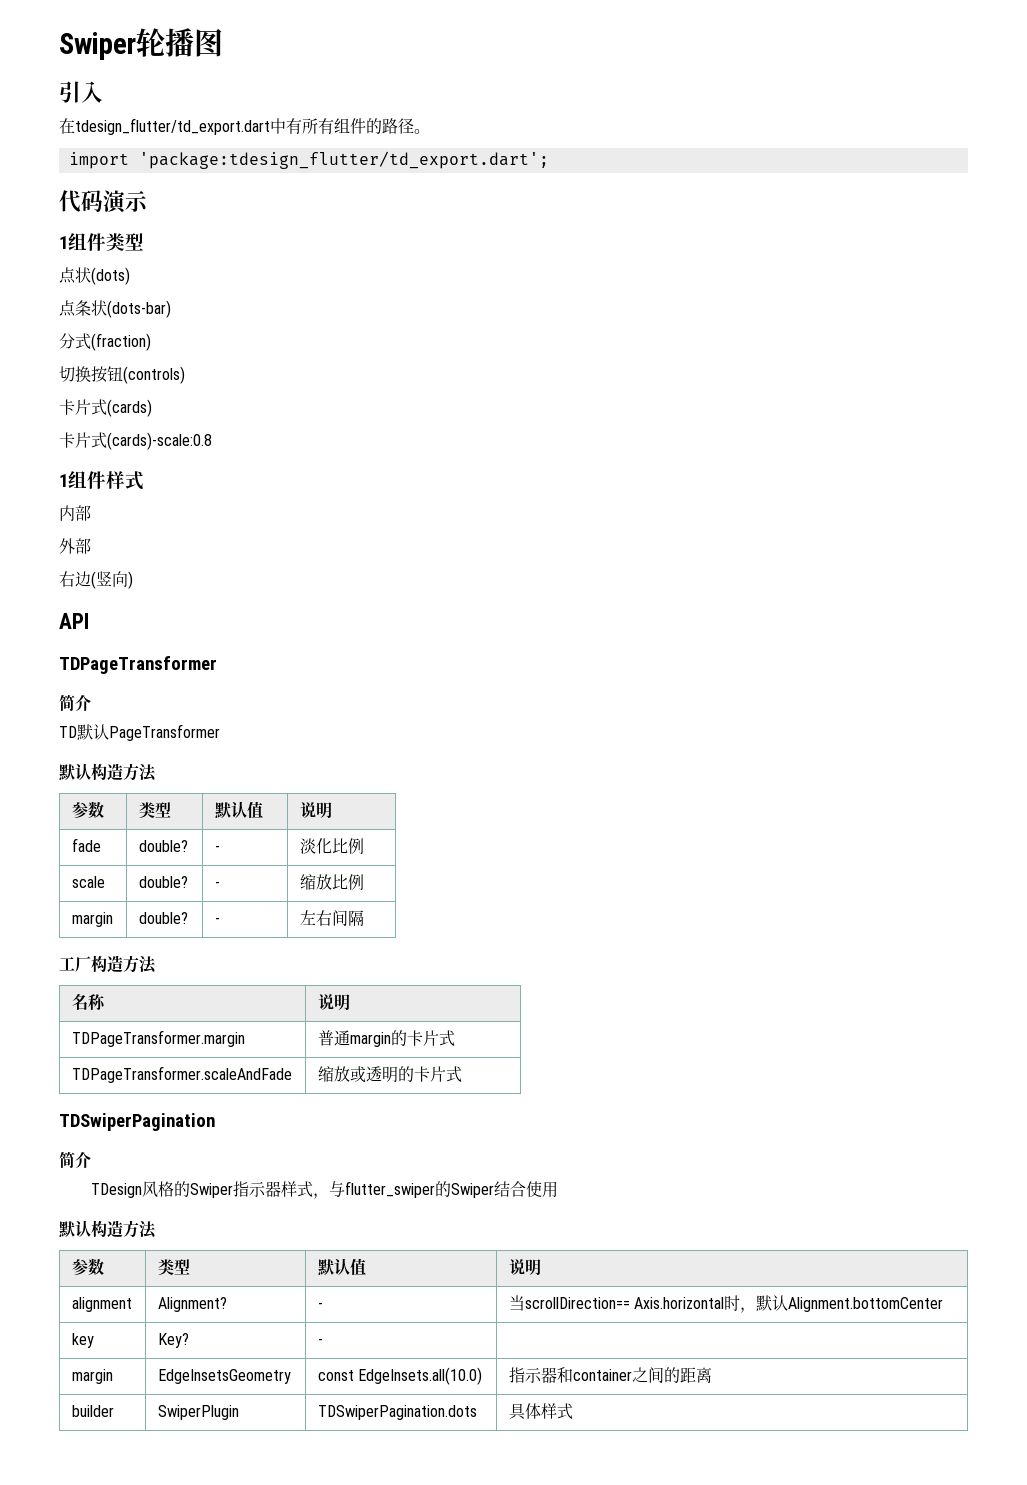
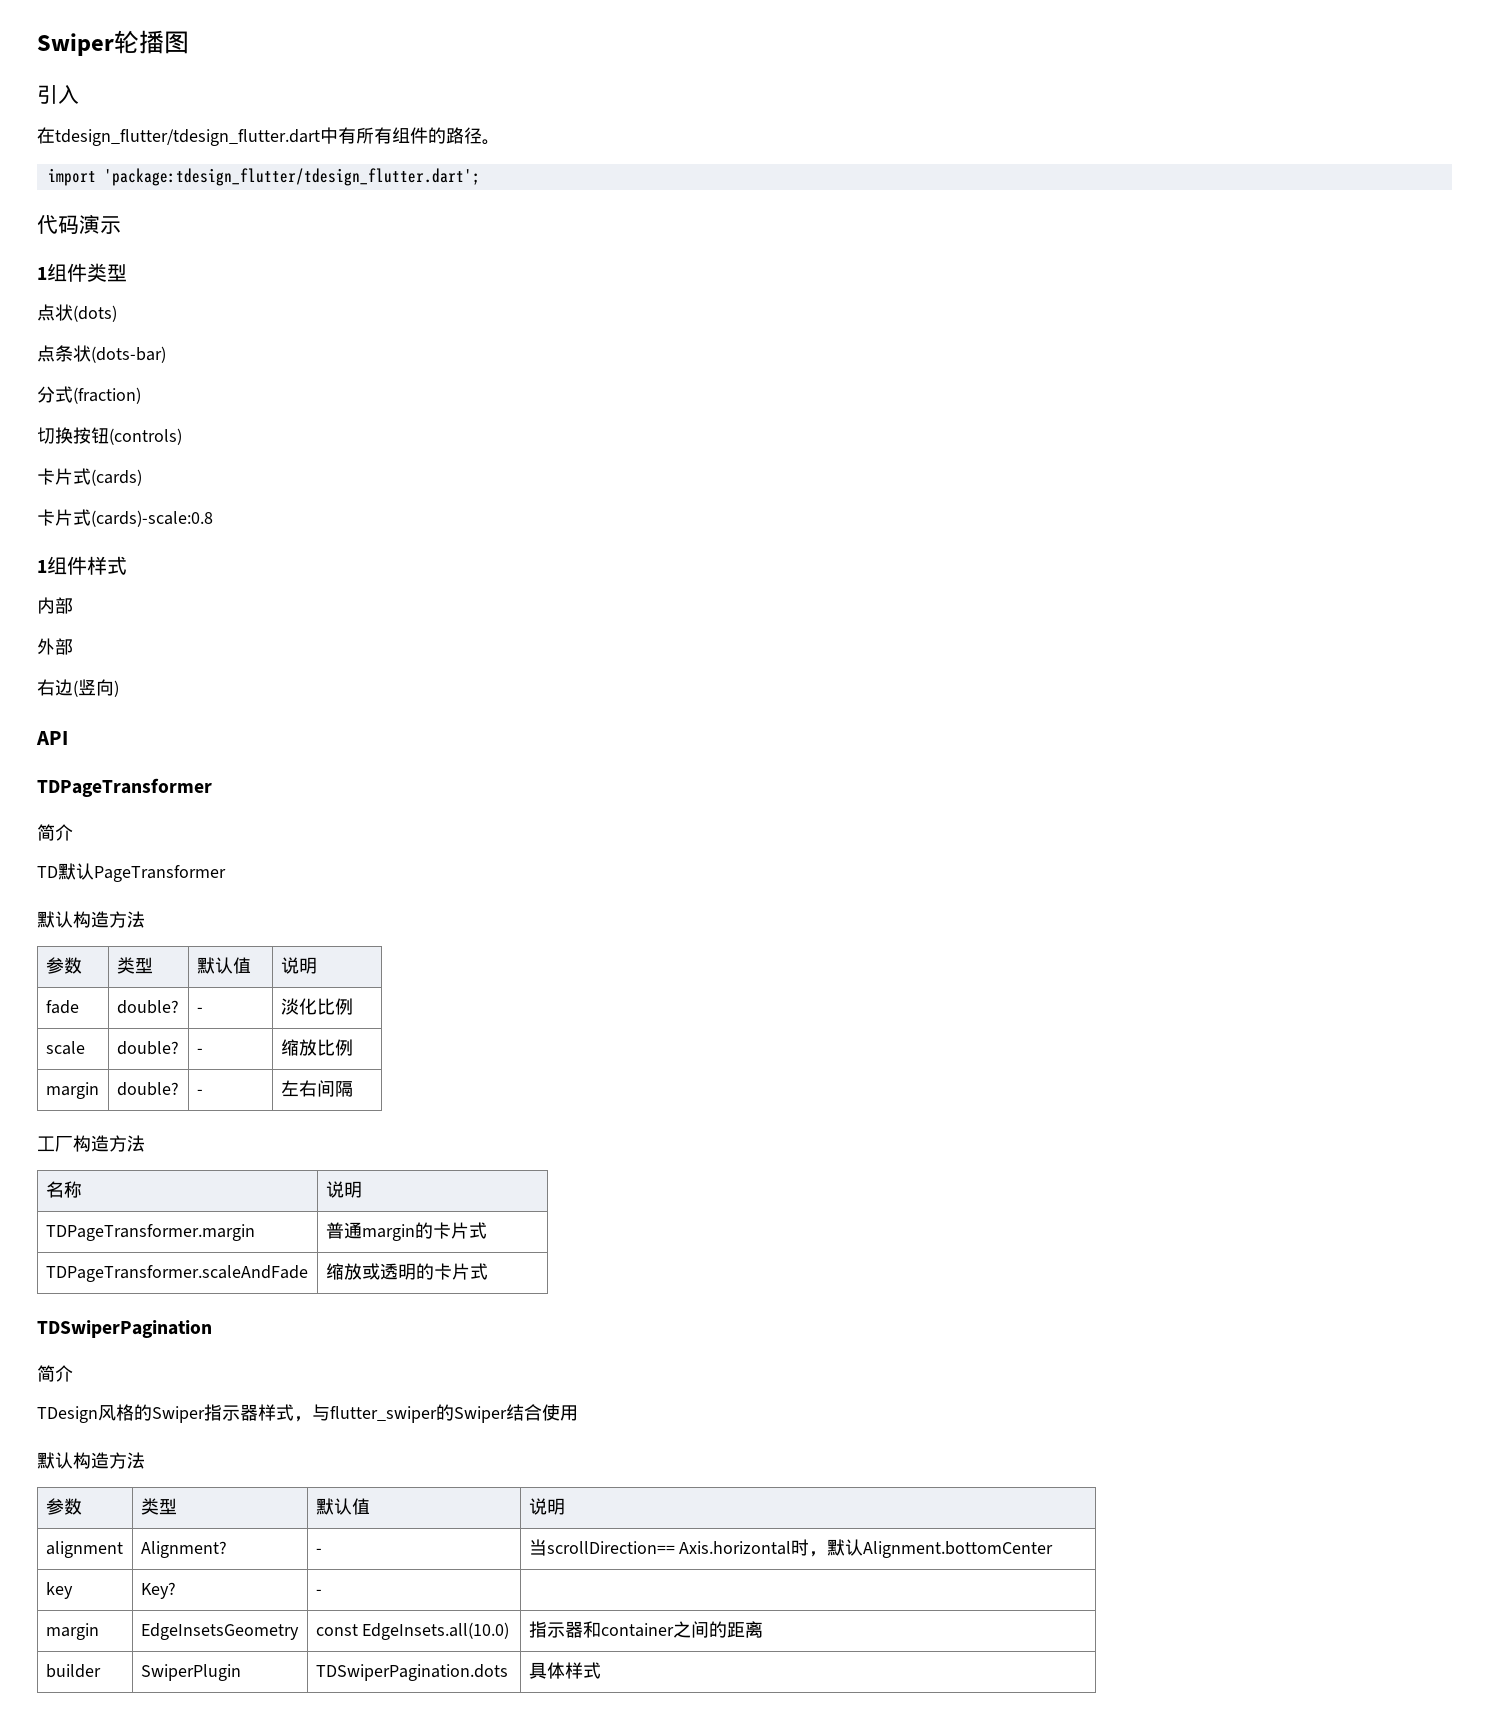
[75,118,270,135] tdesign_flutter/td_export.dart -> [55,129,320,146] tdesign_flutter/tdesign_flutter.dart
[138,151,549,169] 'package:tdesign_flutter/td_export.dart'; -> [103,168,480,186] 'package:tdesign_flutter/tdesign_flutter.dart';

